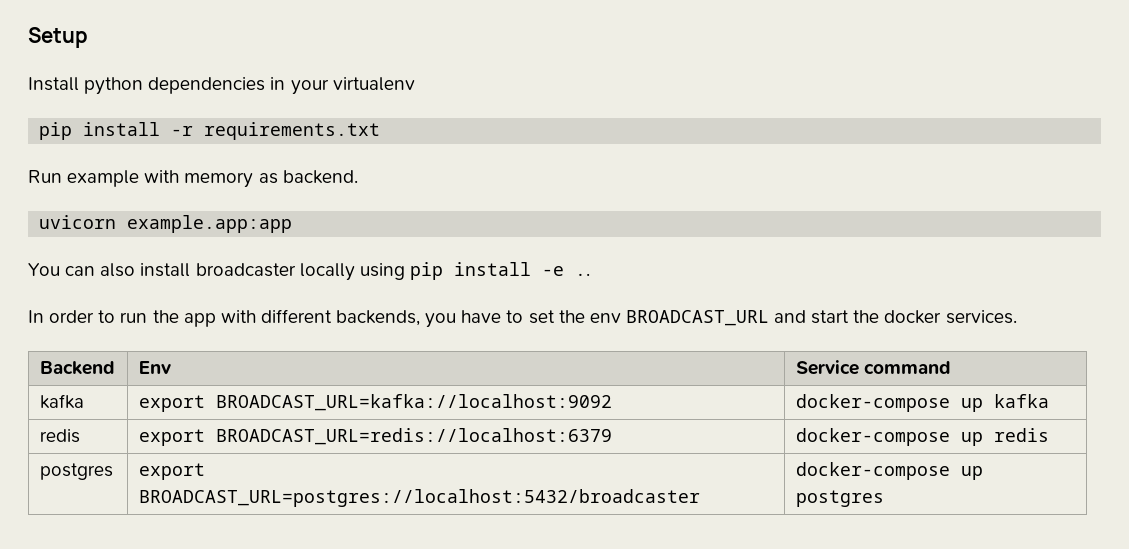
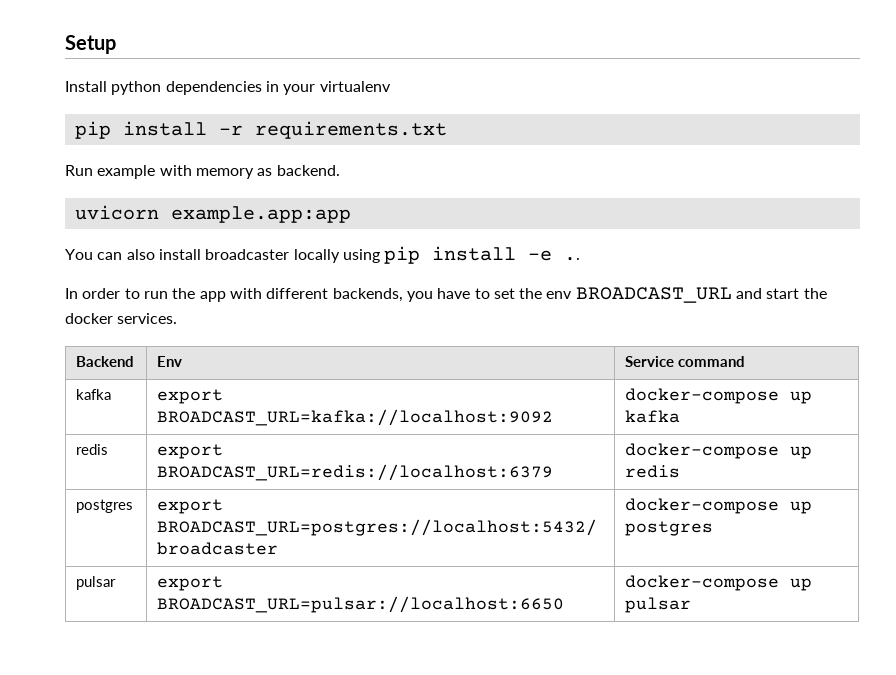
(884, 498) none -> [76,576,117,590] [157,576,224,591] [157,596,565,613] [625,575,813,591] [625,597,692,613] // pulsar | export BROADCAST_URL=pulsar://localhost:6650 | docker-compose up pulsar

